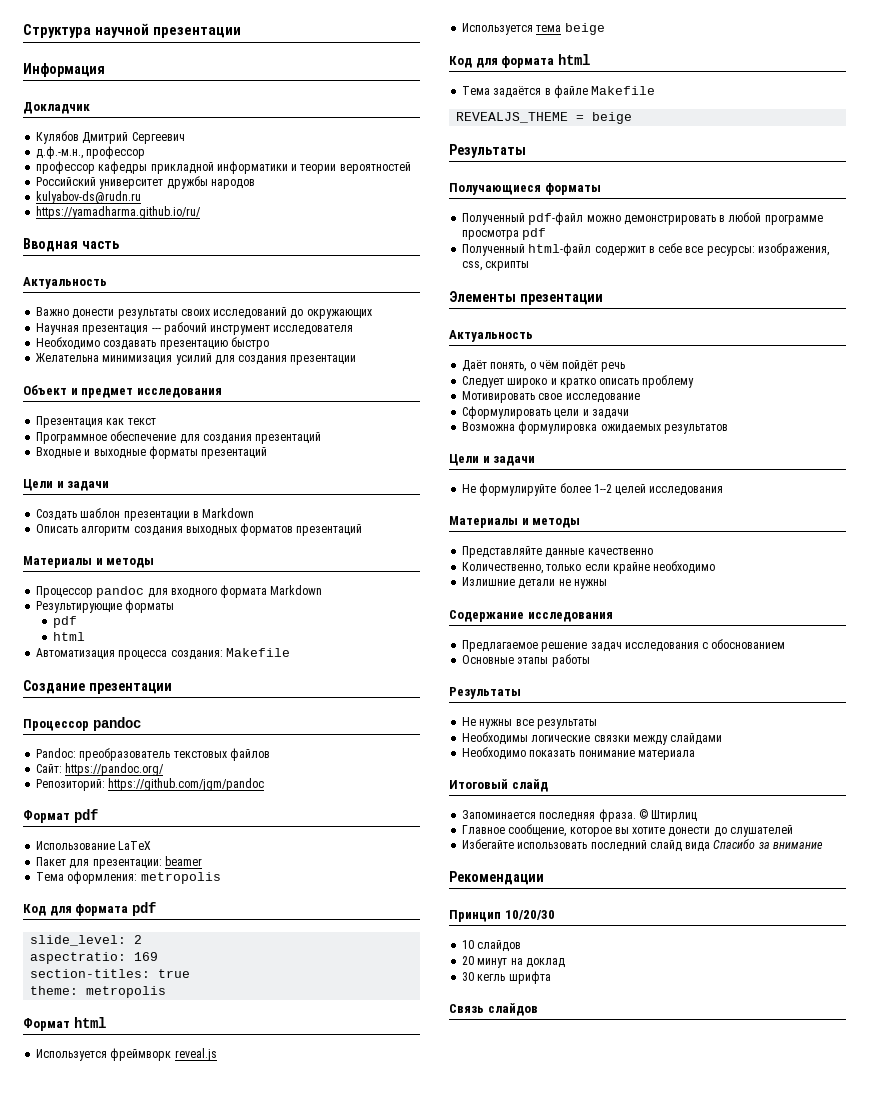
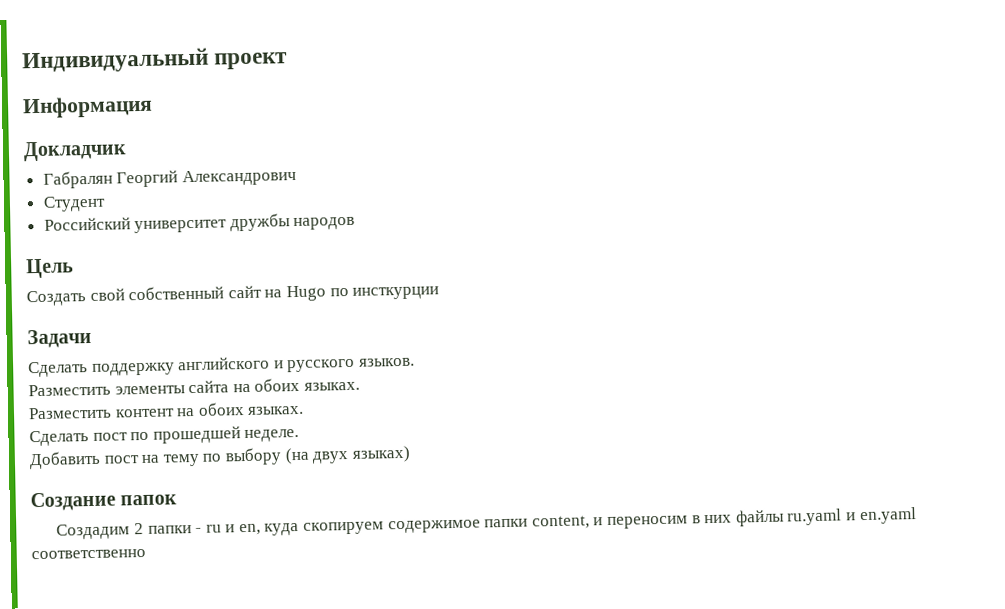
[23,23,241,38] Структура научной презентации -> [22,47,289,74] Индивидуальный проект
[36,131,185,144] [36,146,146,159] [36,161,411,174] [36,176,255,189] [36,191,142,204] [36,206,202,219] [23,238,119,252] [23,277,107,289] [36,307,372,319] [36,322,354,335] [36,337,269,350] [35,353,357,365] [23,385,222,398] [36,416,156,428] [36,431,322,444] [36,446,268,459] [23,479,110,491] [36,508,255,521] [36,523,363,536] [23,556,155,568] [36,585,323,598] [36,600,175,613] [52,616,77,628] [52,632,85,641] [36,648,290,660] [23,680,172,694] [23,717,141,731] [36,748,270,761] [36,763,165,776] [36,778,265,791] [23,809,98,823] [36,841,152,850] [36,856,202,869] [36,871,221,884] [23,902,156,916] [30,935,143,946] [30,952,159,964] [30,969,191,978] [30,986,167,998] [23,1017,106,1031] [36,1048,217,1061] [462,23,605,35] [449,54,590,68] [462,85,656,98] [456,112,633,124] [449,144,526,158] [449,183,601,195] [462,212,823,225] [462,228,547,240] [462,243,829,256] [462,261,530,271] [449,291,603,305] [449,330,533,342] [462,360,626,372] [462,375,695,388] [462,391,640,403] [462,406,629,419] [462,421,728,434] [449,454,536,466] [462,483,724,496] [449,516,581,528] [462,546,653,558] [462,561,716,574] [462,577,607,589] [449,610,613,622] [462,639,786,652] [462,654,590,667] [449,687,521,699] [462,717,597,729] [462,732,723,745] [462,747,695,760] [449,779,548,792] [462,809,698,822] [462,824,793,837] [462,839,823,852] [449,871,544,885] [449,910,555,922] [462,940,522,952] [462,956,565,968] [462,971,551,984] [449,1003,538,1016] Кулябов Дмитрий Сергеевич // д.ф.-м.н., профессор // профессор кафедры прикладной информатики и теории вероятностей // Российский университет дружбы народов // kulyabov-ds@rudn.ru // https://yamadharma.github.io/ru/ // Вводная часть // Актуальность // Важно донести результаты своих исследований до окружающих // Научная презентация --- рабочий инструмент исследователя // Необходимо создавать презентацию быстро // Желательна минимизация усилий для создания презентации // Объект и предмет исследования // Презентация как текст // Программное обеспечение для создания презентаций // Входные и выходные форматы презентаций // Цели и задачи // Создать шаблон презентации в Markdown // Описать алгоритм создания выходных форматов презентаций // Материалы и методы // Процессор pandoc для входного формата Markdown // Результирующие форматы // pdf // html // Автоматизация процесса создания: Makefile // Создание презентации // Процессор pandoc // Pandoc: преобразователь текстовых файлов // Сайт: https://pandoc.org/ // Репозиторий: https://github.com/jgm/pandoc // Формат pdf // Использование LaTeX // Пакет для презентации: beamer // Тема оформления: metropolis // Код для формата pdf // slide_level: 2 // aspectratio: 169 // section-titles: true // theme: metropolis // Формат html // Используется фреймворк reveal.js // Используется тема beige // Код для формата html // Тема задаётся в файле Makefile // REVEALJS_THEME = beige // Результаты // Получающиеся форматы // Полученный pdf-файл можно демонстрировать в любой программе просмотра pdf // Полученный html-файл содержит в себе все ресурсы: изображения, css, скрипты // Элементы презентации // Актуальность // Даёт понять, о чём пойдёт речь // Следует широко и кратко описать проблему // Мотивировать свое исследование // Сформулировать цели и задачи // Возможна формулировка ожидаемых результатов // Цели и задачи // Не формулируйте более 1--2 целей исследования // Материалы и методы // Представляйте данные качественно // Количественно, только если крайне необходимо // Излишние детали не нужны // Содержание исследования // Предлагаемое решение задач исследования с обоснованием // Основные этапы работы // Результаты // Не нужны все результаты // Необходимы логические связки между слайдами // Необходимо показать понимание материала // Итоговый слайд // Запоминается последняя фраза. © Штирлиц // Главное сообщение, которое вы хотите донести до слушателей // Избегайте использовать последний слайд вида Спасибо за внимание // Рекомендации // Принцип 10/20/30 // 10 слайдов // 20 минут на доклад // 30 кегль шрифта // Связь слайдов -> [42,168,297,189] [42,195,106,212] [43,213,356,234] [26,258,74,279] [26,285,440,307] [27,328,92,349] [28,356,415,378] [28,377,360,397] [28,402,305,420] [29,426,300,447] [29,445,411,470] [30,491,178,512] [56,507,917,540] [31,548,146,560] Габралян Георгий Александрович // Студент // Российский университет дружбы народов // Цель // Создать свой собственный сайт на Hugo по инсткурции // Задачи // Сделать поддержку английского и русского языков. // Разместить элементы сайта на обоих языках. // Разместить контент на обоих языках. // Сделать пост по прошедшей неделе. // Добавить пост на тему по выбору (на двух языках) // Создание папок // Создадим 2 папки - ru и en, куда скопируем содержимое папки content, и переносим в них файлы ru.yaml и en.yaml соответственно

